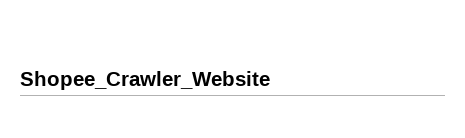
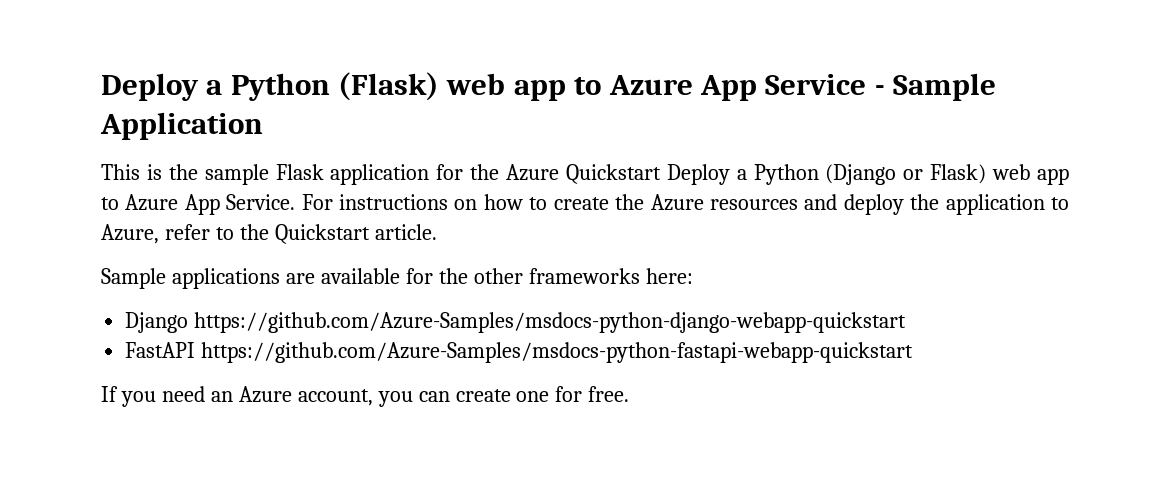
[20,71,270,90] Shopee_Crawler_Website -> [101,72,997,101] [100,112,263,140] [101,164,1069,185] [101,194,1069,215] [101,224,437,244] [101,268,693,289] [125,312,907,333] [125,342,914,363] [101,386,630,407] Deploy a Python (Flask) web app to Azure App Service - Sample Application // This is the sample Flask application for the Azure Quickstart Deploy a Python (Django or Flask) web app to Azure App Service. For instructions on how to create the Azure resources and deploy the application to Azure, refer to the Quickstart article. // Sample applications are available for the other frameworks here: // Django https://github.com/Azure-Samples/msdocs-python-django-webapp-quickstart // FastAPI https://github.com/Azure-Samples/msdocs-python-fastapi-webapp-quickstart // If you need an Azure account, you can create one for free.

